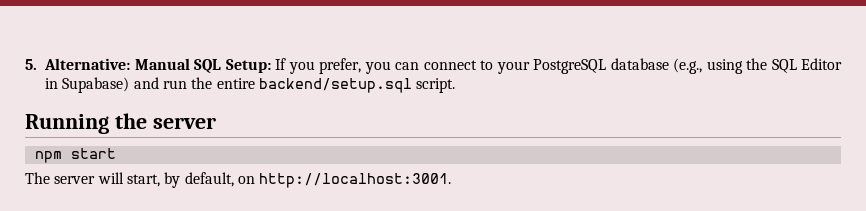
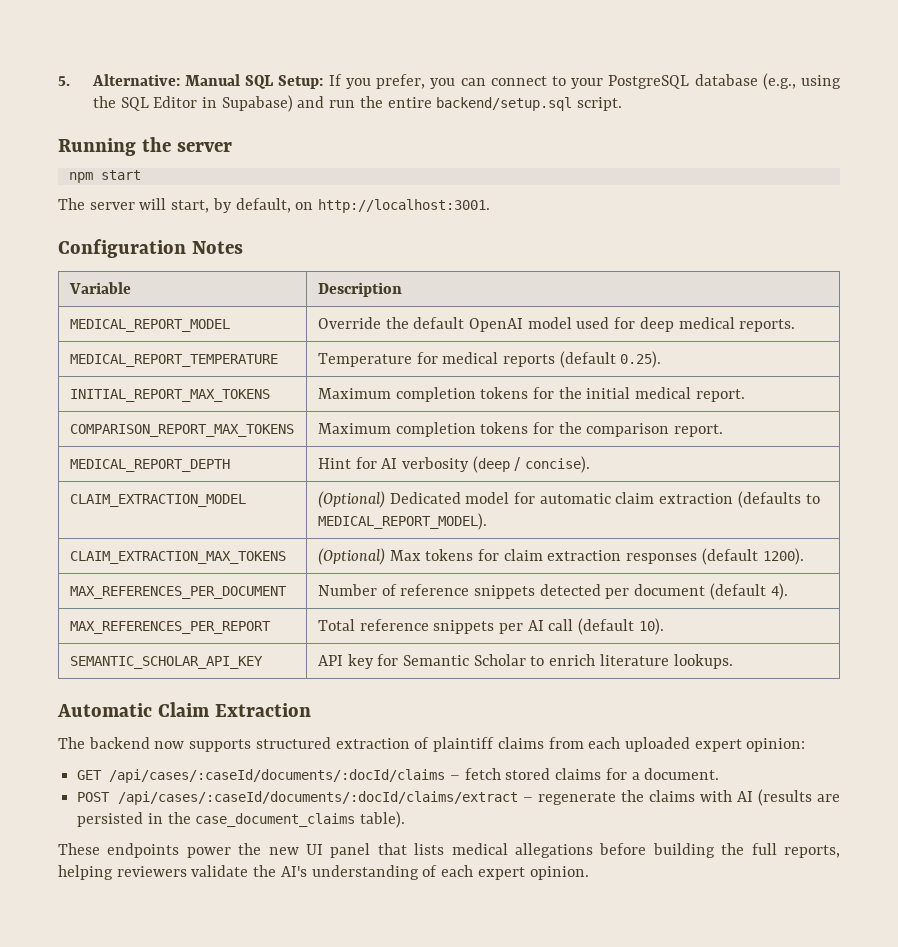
(452, 180) none -> [58,239,243,258] [68,282,131,294] [317,282,402,297] [69,319,230,332] [317,317,796,332] [69,354,278,367] [317,351,662,368] [69,389,270,402] [317,387,745,402] [69,424,294,437] [317,422,724,437] [69,459,230,472] [317,456,591,473] [69,494,246,507] [317,491,820,508] [317,513,487,530] [69,551,286,564] [317,548,804,565] [69,586,287,599] [317,583,788,600] [69,621,271,634] [317,618,664,635] [69,656,263,669] [317,654,733,669] [57,702,311,717] [58,737,806,752] [77,768,720,783] [77,789,840,806] [77,811,406,828] [58,843,840,858] [58,865,589,880] // Configuration Notes // Variable | Description // MEDICAL_REPORT_MODEL | Override the default OpenAI model used for deep medical reports. // MEDICAL_REPORT_TEMPERATURE | Temperature for medical reports (default 0.25). // INITIAL_REPORT_MAX_TOKENS | Maximum completion tokens for the initial medical report. // COMPARISON_REPORT_MAX_TOKENS | Maximum completion tokens for the comparison report. // MEDICAL_REPORT_DEPTH | Hint for AI verbosity (deep / concise). // CLAIM_EXTRACTION_MODEL | (Optional) Dedicated model for automatic claim extraction (defaults to MEDICAL_REPORT_MODEL). // CLAIM_EXTRACTION_MAX_TOKENS | (Optional) Max tokens for claim extraction responses (default 1200). // MAX_REFERENCES_PER_DOCUMENT | Number of reference snippets detected per document (default 4). // MAX_REFERENCES_PER_REPORT | Total reference snippets per AI call (default 10). // SEMANTIC_SCHOLAR_API_KEY | API key for Semantic Scholar to enrich literature lookups. // Automatic Claim Extraction // The backend now supports structured extraction of plaintiff claims from each uploaded expert opinion: // GET /api/cases/:caseId/documents/:docId/claims – fetch stored claims for a document. // POST /api/cases/:caseId/documents/:docId/claims/extract – regenerate the claims with AI (results are persisted in the case_document_claims table). // These endpoints power the new UI panel that lists medical allegations before building the full reports, helping reviewers validate the AI's understanding of each expert opinion.

